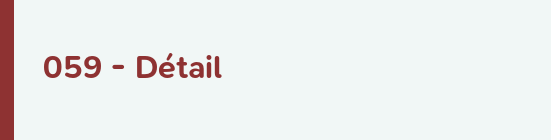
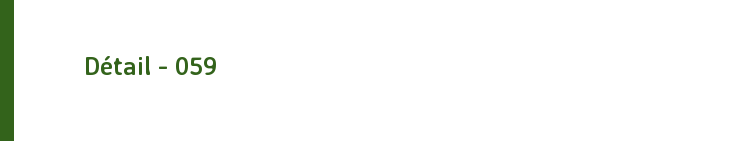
[43,51,222,79] 059 - Détail -> [84,56,217,75] Détail - 059

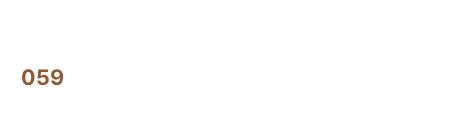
[84,56,168,75] Détail - -> (21, 77) none

